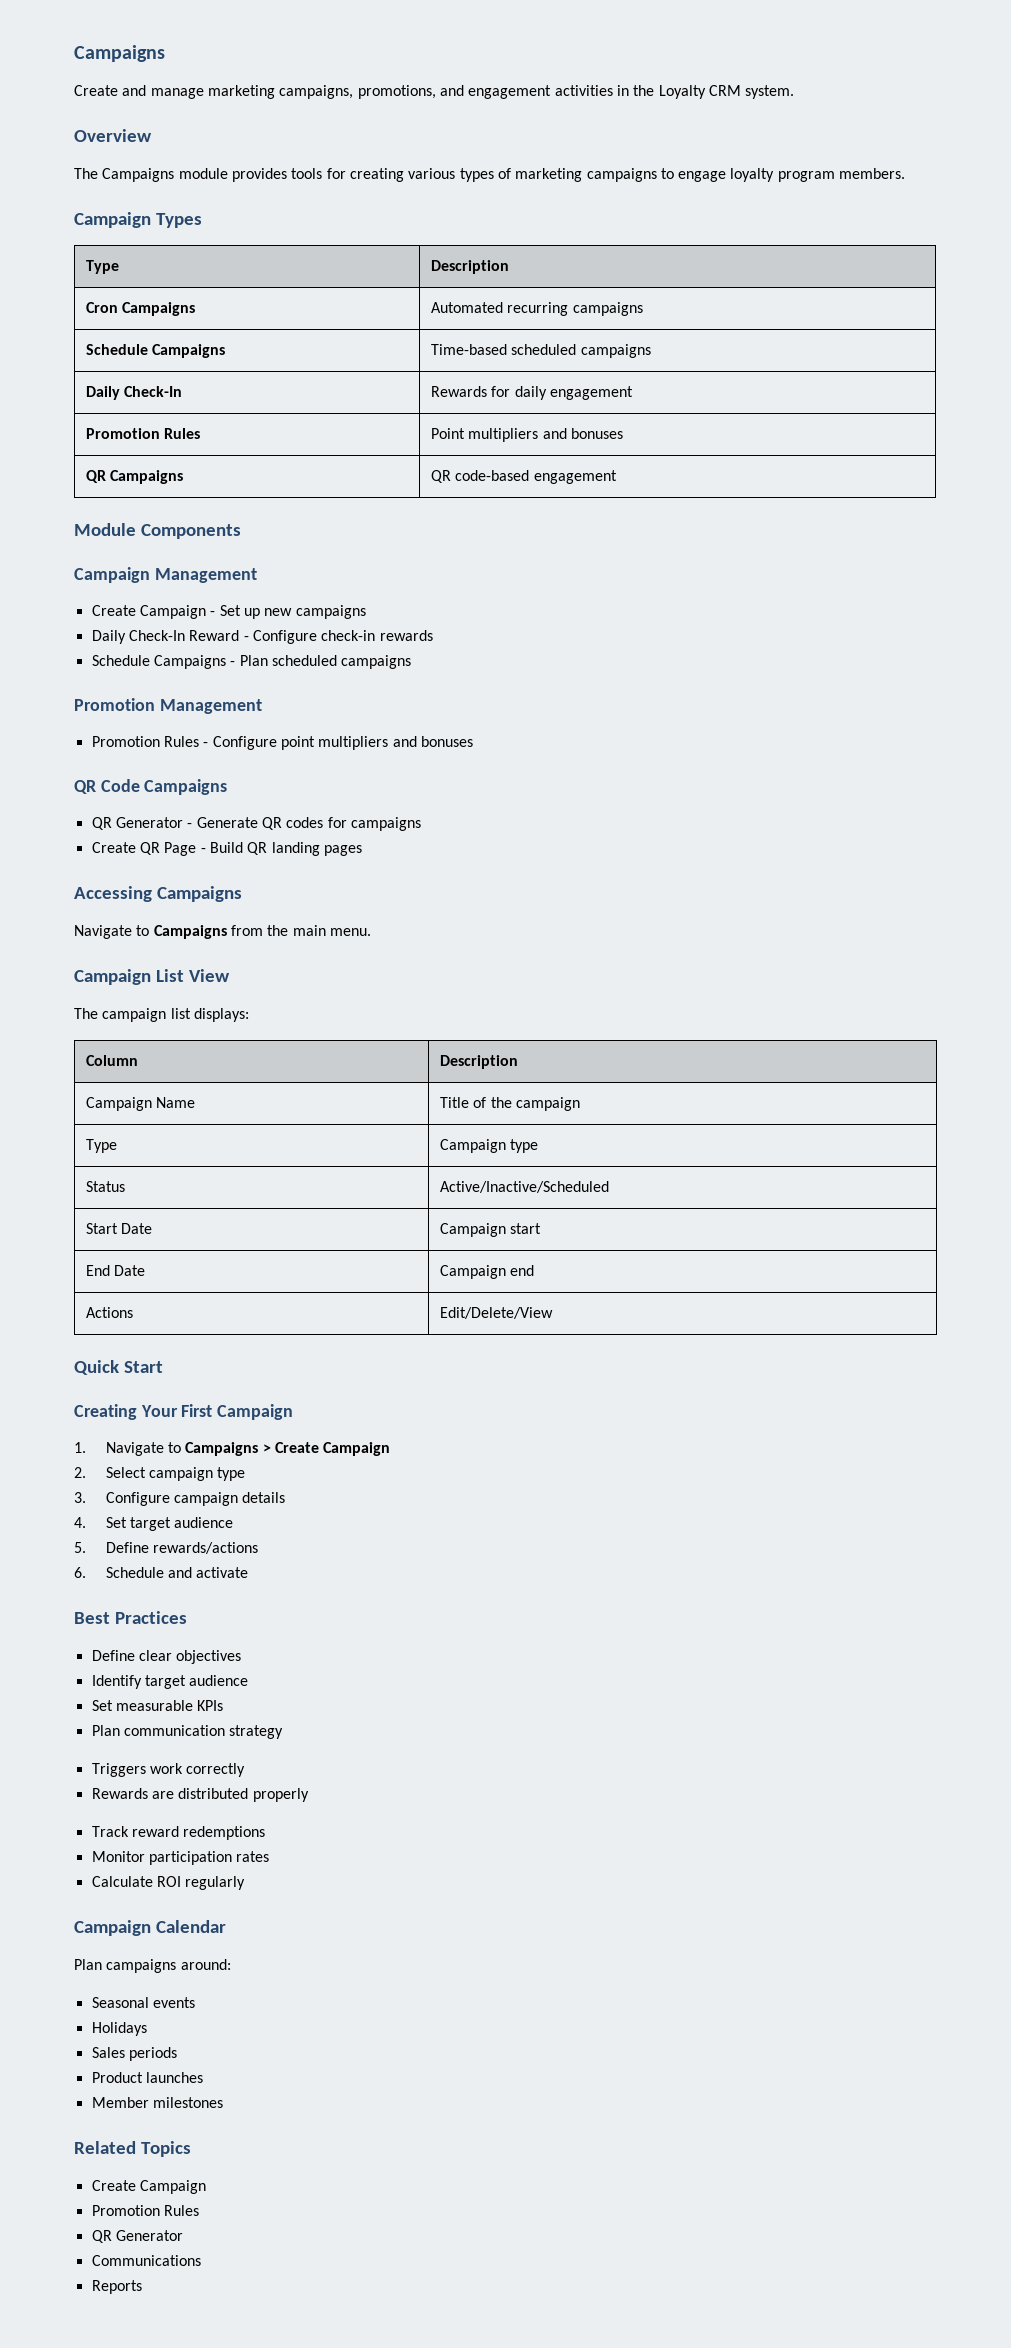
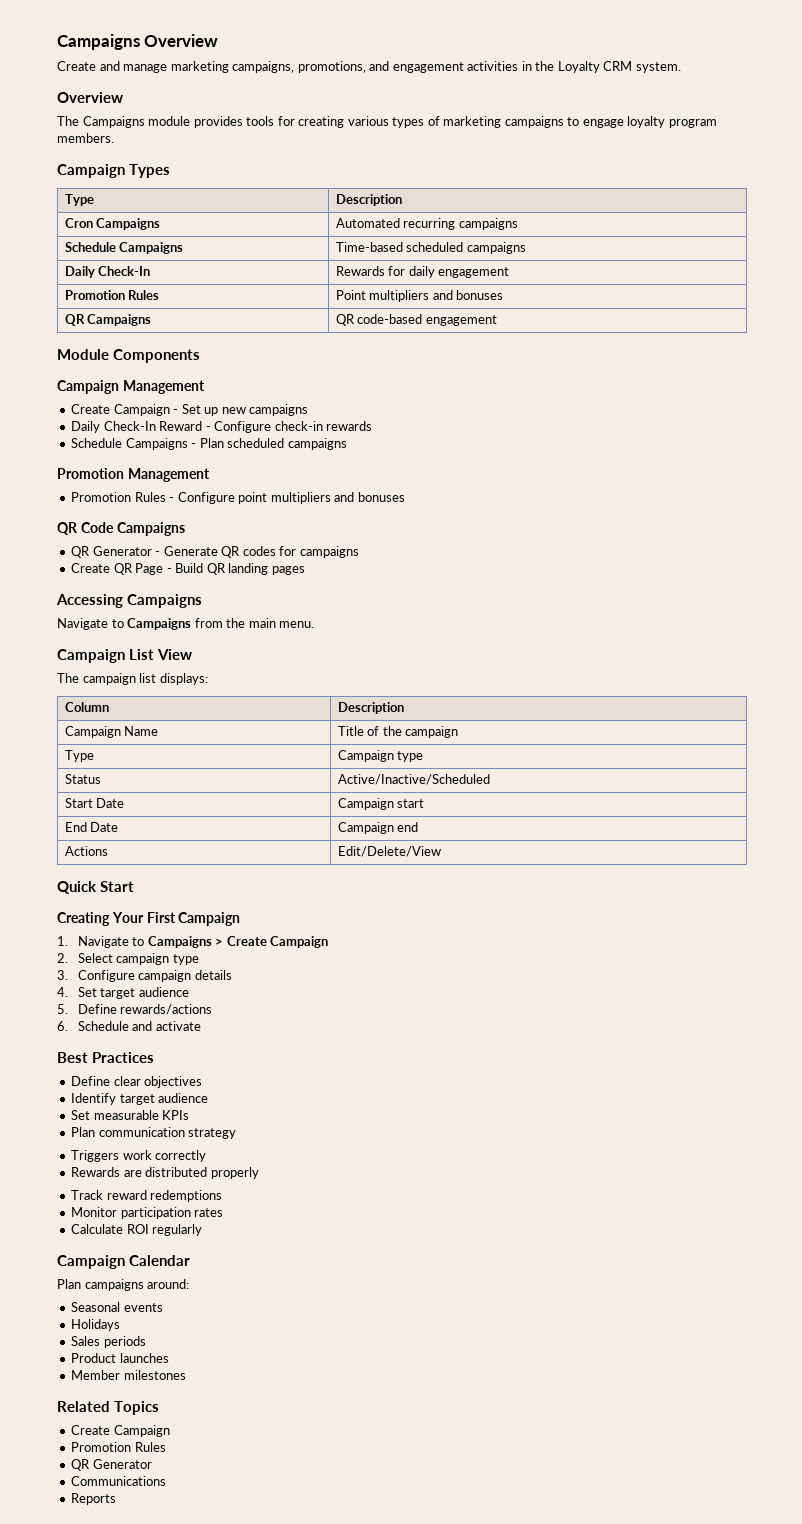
[74,45,165,62] Campaigns -> [57,34,219,50] Campaigns Overview

